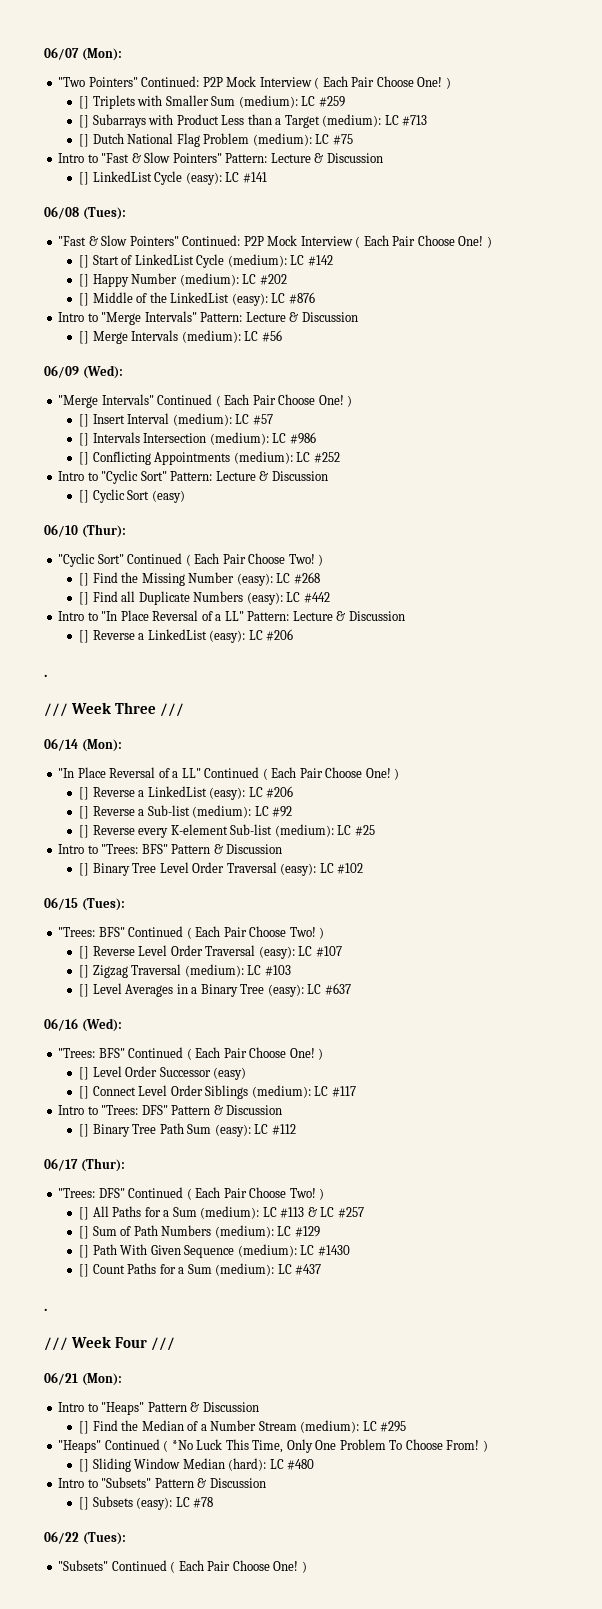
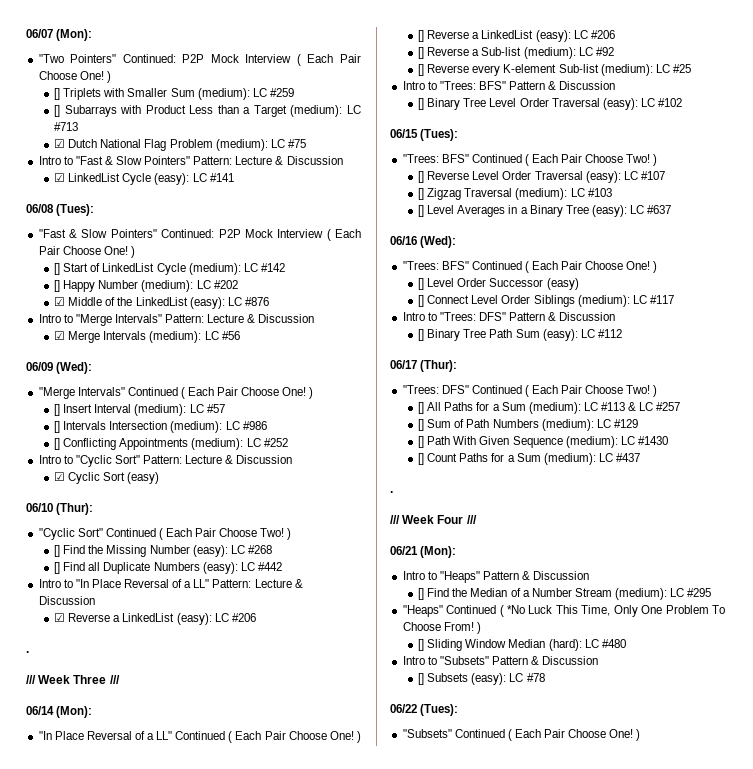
[79,134,90,147] [] -> [54,139,66,148] ☑
[79,172,90,185] [] -> [54,173,66,182] ☑
[79,293,90,306] [] -> [54,297,66,306] ☑
[79,331,90,344] [] -> [54,331,66,340] ☑
[79,490,90,503] [] -> [54,472,66,481] ☑
[79,630,90,643] [] -> [54,613,66,622] ☑

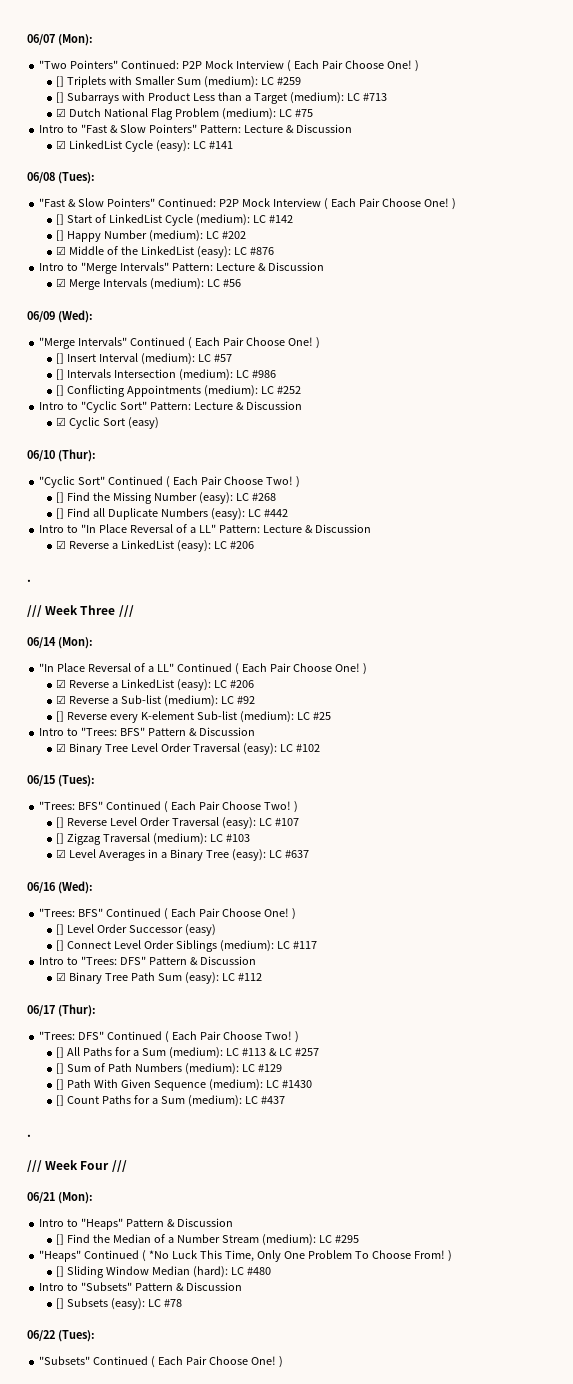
[418,30,615,42] [418,47,425,59] [] Reverse a LinkedList (easy): LC #206 // [] -> [56,679,255,691] [56,695,67,704] ☑ Reverse a LinkedList (easy): LC #206 // ☑
[418,98,425,110] [] -> [56,743,67,752] ☑
[418,205,425,217] [] -> [56,849,67,858] ☑
[418,329,425,341] [] -> [56,972,67,981] ☑

